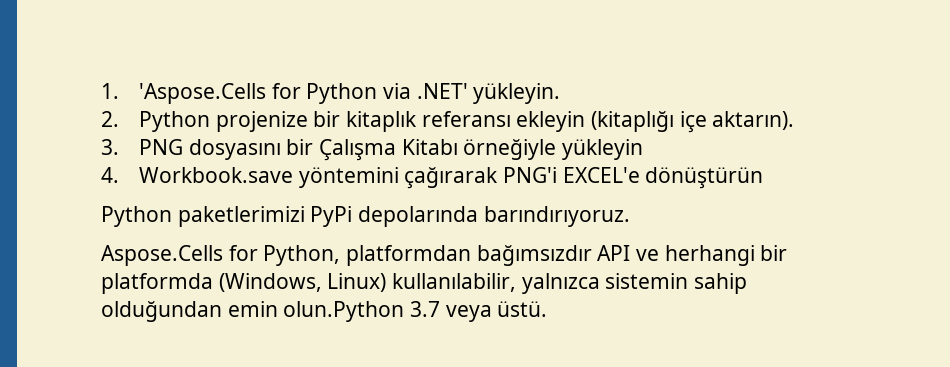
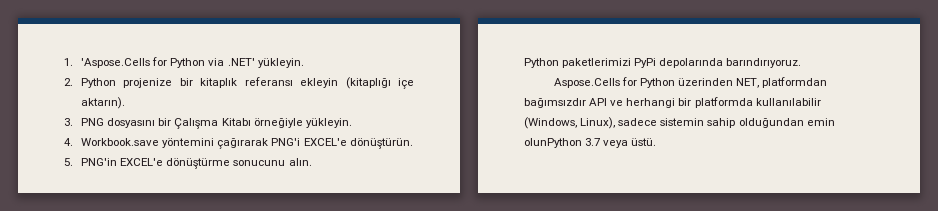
[562,139,644,160] yükleyin -> [305,118,352,128] yükleyin.
[645,167,764,189] dönüştürün -> [349,138,413,149] [64,158,312,169] dönüştürün. // 5. PNG'in EXCEL'e dönüştürme sonucunu alın.
[263,245,341,266] Python, -> [639,78,760,88] Python üzerinden NET,
[218,273,600,294] (Windows, Linux) kullanılabilir, yalnızca -> [755,98,821,106] [524,117,658,129] kullanılabilir (Windows, Linux), sadece
[283,301,405,322] olun.Python -> [524,138,582,148] olunPython

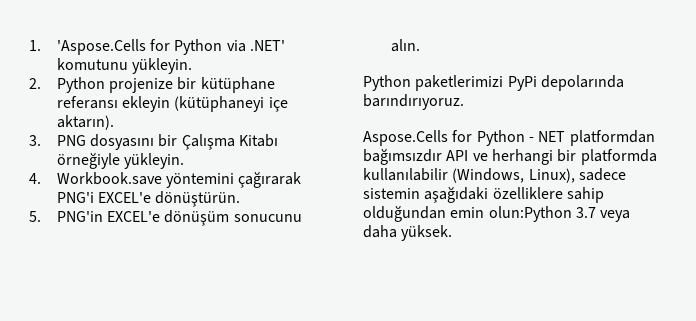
(255, 62) none -> [56,58,128,70] komutunu
[200,78,238,88] kitaplık -> [200,77,275,93] kütüphane
[345,77,391,89] (kitaplığı -> [174,96,265,112] (kütüphaneyi
[166,158,231,169] dönüştürme -> [164,210,230,226] dönüşüm
[677,78,760,88] üzerinden NET, -> [528,131,566,142] - NET
(705, 122) none -> [424,186,563,203] aşağıdaki özelliklere
[524,138,582,148] olunPython -> [488,206,572,222] olun:Python
[631,138,657,146] üstü. -> [363,225,453,241] daha yüksek.

